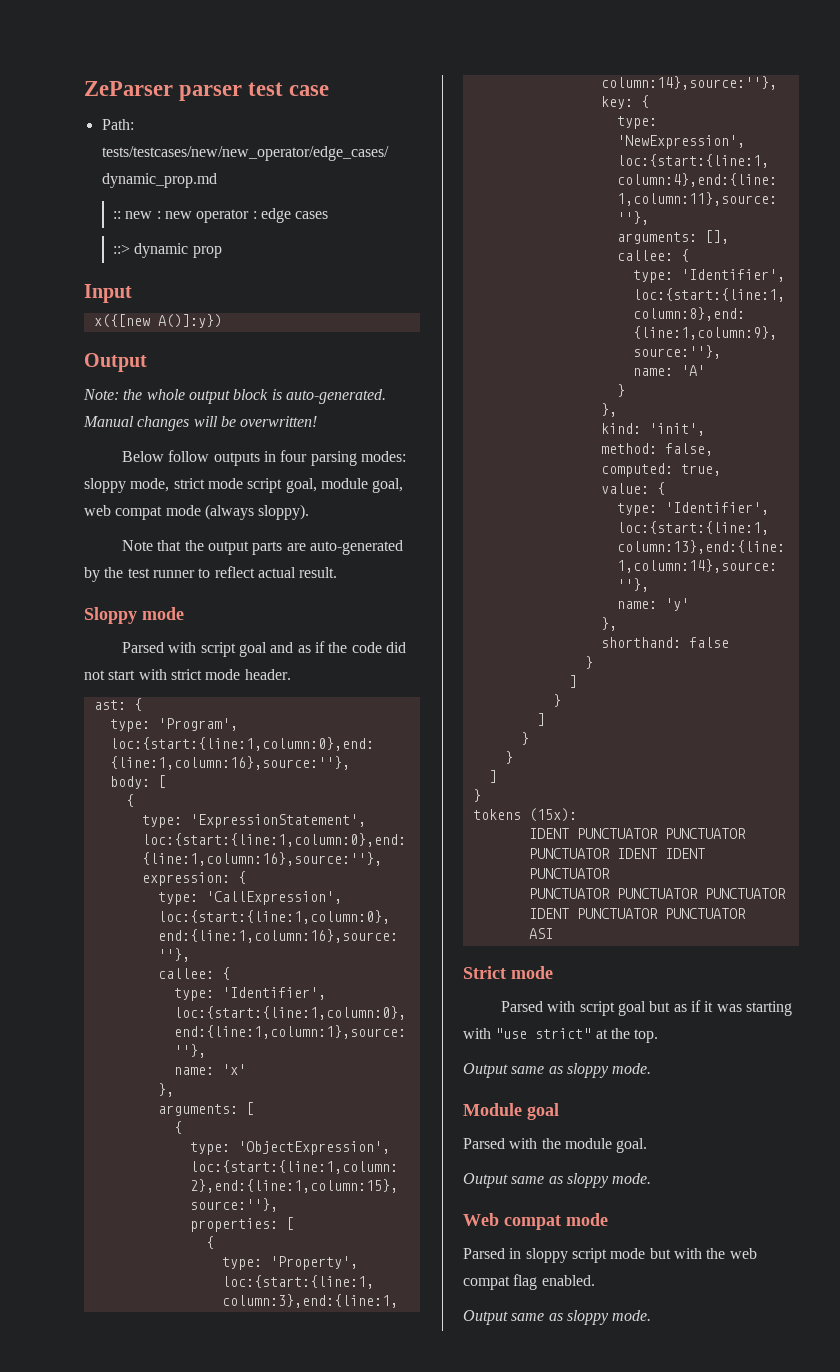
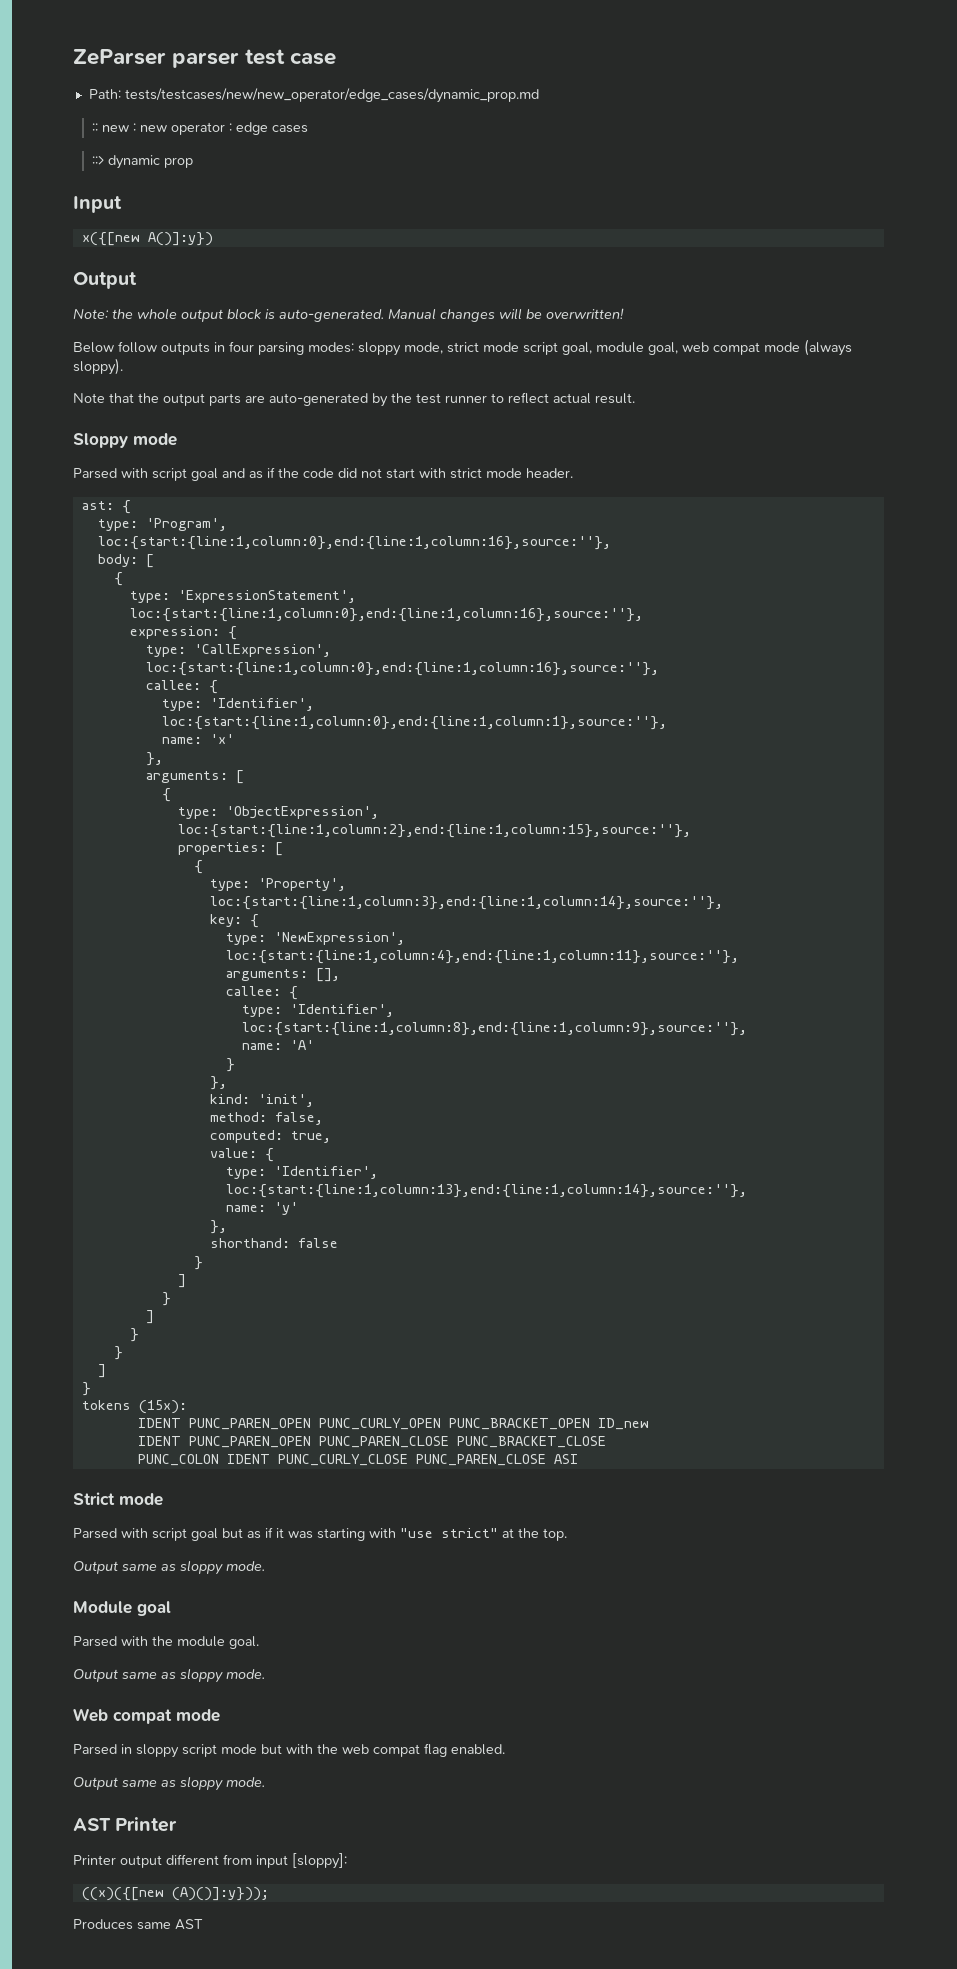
[576,828,746,839] [528,848,705,859] [528,868,610,879] [528,888,786,899] [528,908,746,919] PUNCTUATOR PUNCTUATOR PUNCTUATOR IDENT IDENT PUNCTUATOR // PUNCTUATOR PUNCTUATOR PUNCTUATOR IDENT PUNCTUATOR PUNCTUATOR // -> [188,1418,649,1430] [137,1436,606,1448] [137,1454,546,1466] PUNC_PAREN_OPEN PUNC_CURLY_OPEN PUNC_BRACKET_OPEN ID_new // IDENT PUNC_PAREN_OPEN PUNC_PAREN_CLOSE PUNC_BRACKET_CLOSE // PUNC_COLON IDENT PUNC_CURLY_CLOSE PUNC_PAREN_CLOSE
(652, 1315) none -> [73,1817,178,1832] [73,1853,347,1869] [81,1887,269,1901] [73,1919,203,1930] // AST Printer // Printer output different from input [sloppy]: // ((x)({[new (A)()]:y})); // Produces same AST

